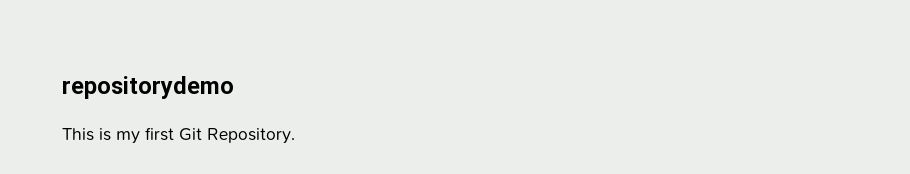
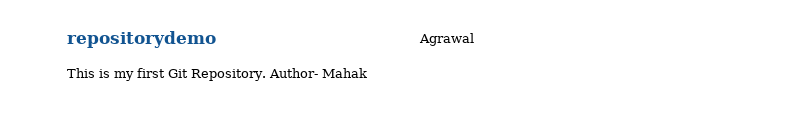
(295, 136) none -> [268,68,367,78] [419,33,474,46] Author- Mahak Agrawal

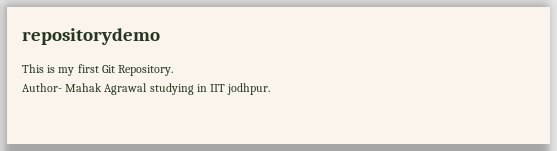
(266, 75) none -> (174, 70) //
(474, 39) none -> [149,83,271,95] studying in IIT jodhpur.

